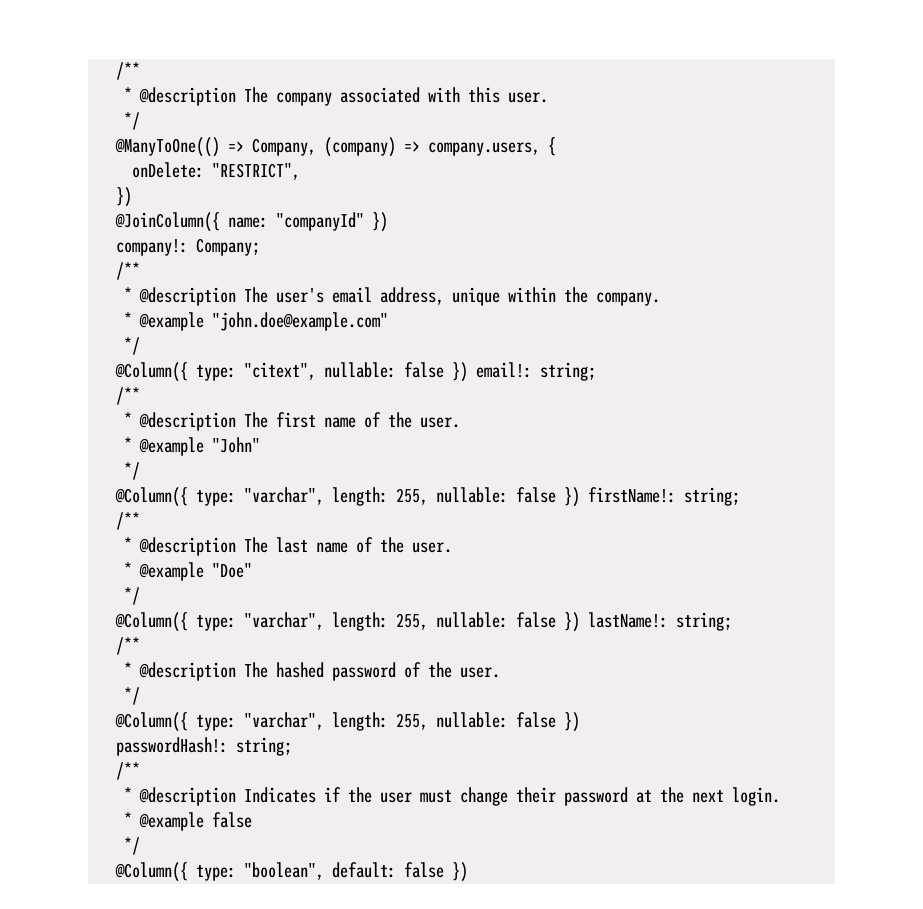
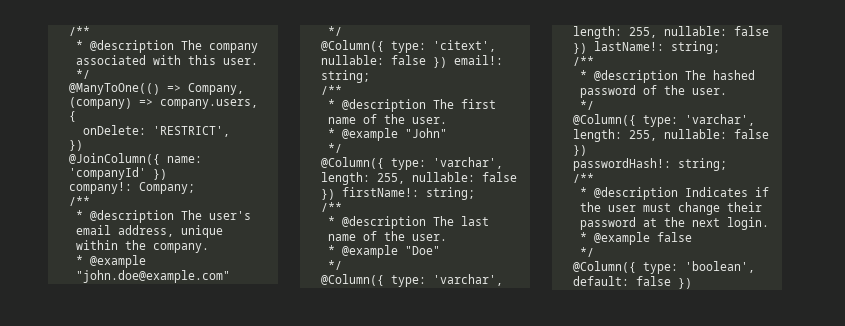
[211,163,300,180] "RESTRICT", -> [152,126,230,137] 'RESTRICT',
[275,212,364,231] "companyId" -> [68,167,146,180] 'companyId'
[243,362,316,380] "citext", -> [432,40,496,52] 'citext',
[243,487,324,505] "varchar", -> [432,157,503,169] 'varchar',
[243,612,324,630] "varchar", -> [432,274,503,286] 'varchar',
[243,712,324,730] "varchar", -> [684,114,755,126] 'varchar',
[243,862,324,880] "boolean", -> [684,261,755,273] 'boolean',

